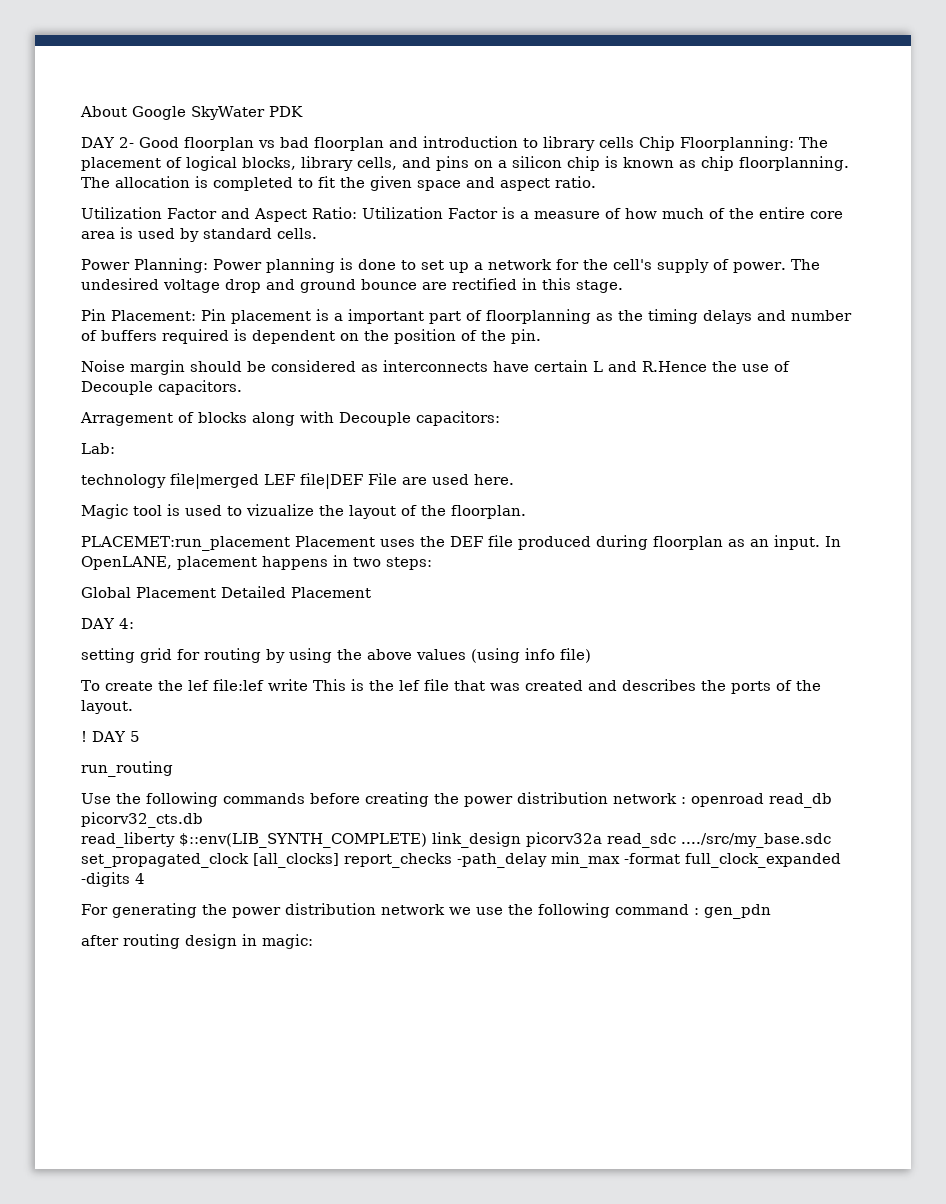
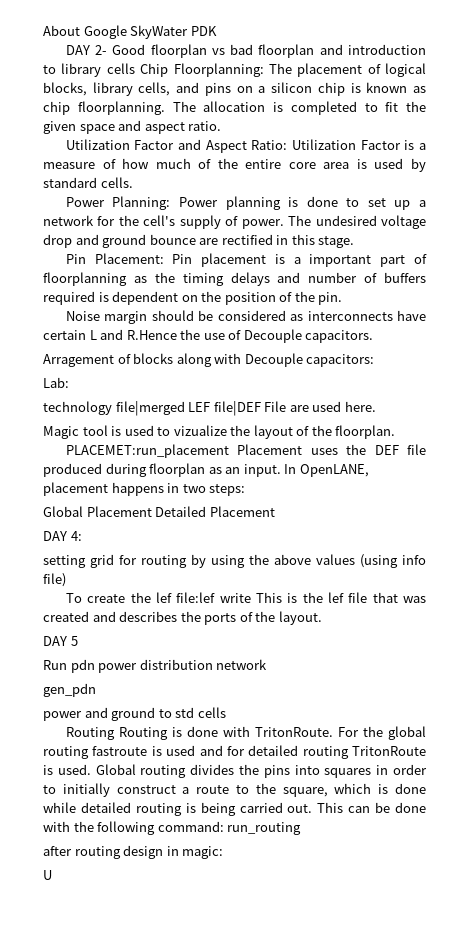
[81,731,87,742] ! -> (322, 618) none
[81,761,173,777] [81,792,832,808] [81,812,203,828] [81,832,831,848] [81,852,841,868] [81,872,145,887] [81,903,771,919] run_routing // Use the following commands before creating the power distribution network : openroad read_db picorv32_cts.db // read_liberty $::env(LIB_SYNTH_COMPLETE) link_design picorv32a read_sdc ..../src/my_base.sdc set_propagated_clock [all_clocks] report_checks -path_delay min_max -format full_clock_expanded -digits 4 // For generating the power distribution network we use the following command : gen_pdn -> [43,659,268,673] [43,683,96,697] [43,707,226,721] [65,726,427,740] [43,745,426,759] [43,764,428,778] [43,783,427,797] [43,802,426,816] [43,821,302,835] Run pdn power distribution network // gen_pdn // power and ground to std cells // Routing Routing is done with TritonRoute. For the global routing fastroute is used and for detailed routing TritonRoute is used. Global routing divides the pins into squares in order to initially construct a route to the square, which is done while detailed routing is being carried out. This can be done with the following command: run_routing
(313, 941) none -> [43,870,52,880] // U

